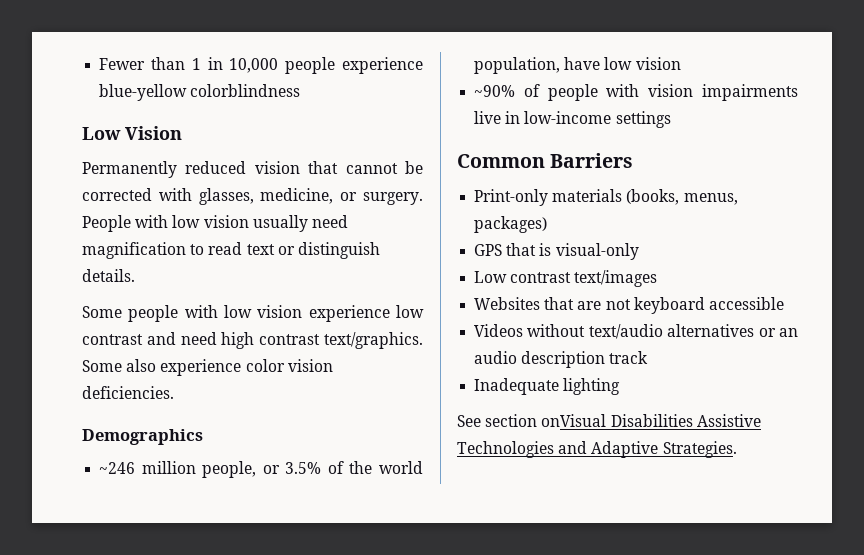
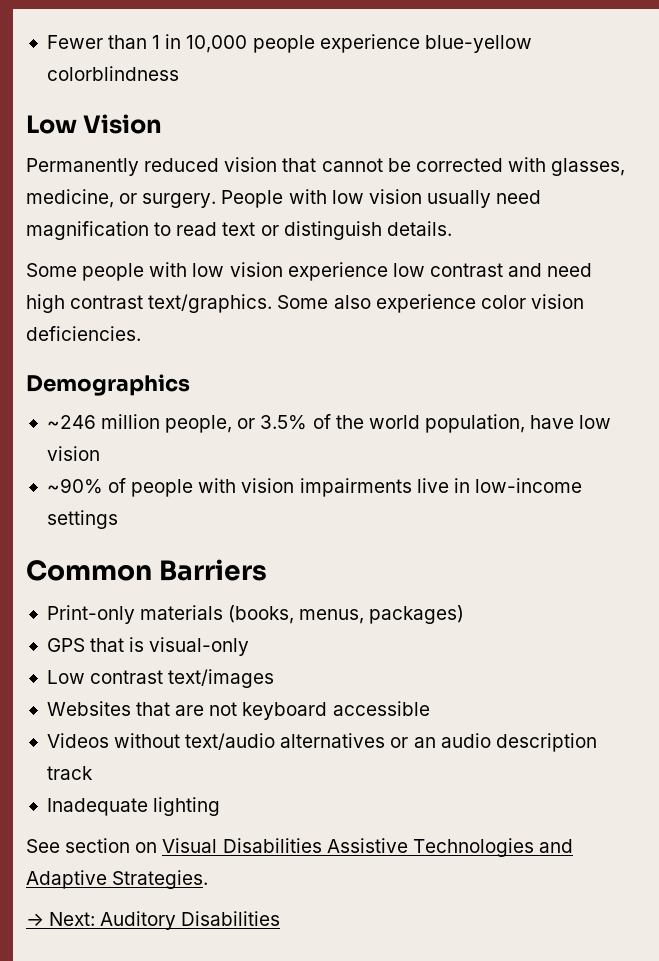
[541,414,607,427] onVisual -> [135,838,218,853] on Visual
(737, 449) none -> [26,911,281,930] // → Next: Auditory Disabilities

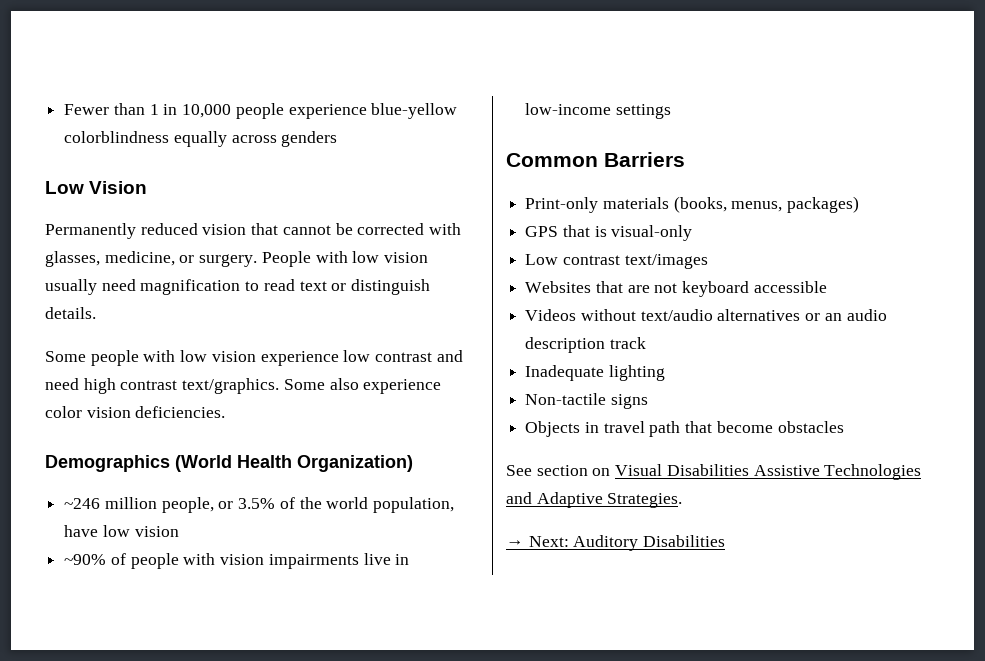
(179, 73) none -> [173,131,338,147] equally across genders
(190, 385) none -> [175,455,413,472] (World Health Organization)
(221, 806) none -> [525,393,648,409] [525,421,844,437] // Non-tactile signs // Objects in travel path that become obstacles

